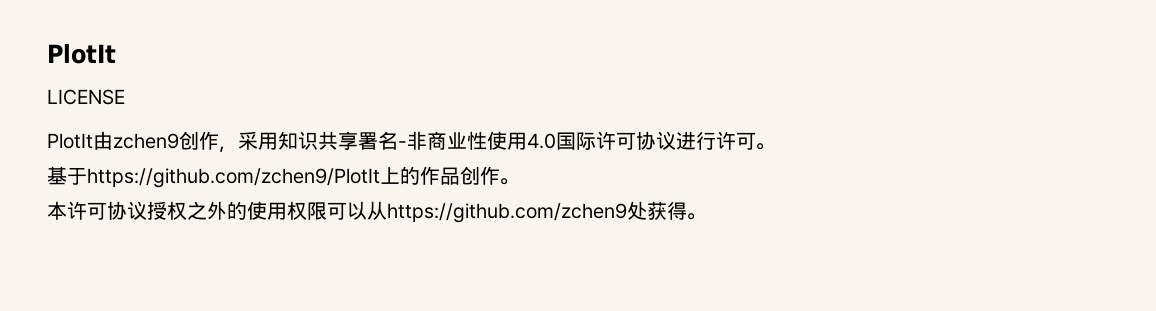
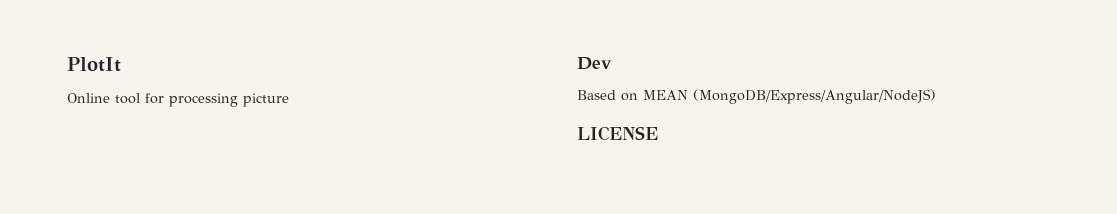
[47,89,125,105] [47,131,775,153] [47,166,519,188] [47,201,706,223] LICENSE // PlotIt由zchen9创作，采用知识共享署名-非商业性使用4.0国际许可协议进行许可。 // 基于https://github.com/zchen9/PlotIt上的作品创作。 // 本许可协议授权之外的使用权限可以从https://github.com/zchen9处获得。 -> [67,93,289,107] [577,57,612,70] [577,89,936,104] [577,126,658,141] Online tool for processing picture // Dev // Based on MEAN (MongoDB/Express/Angular/NodeJS) // LICENSE

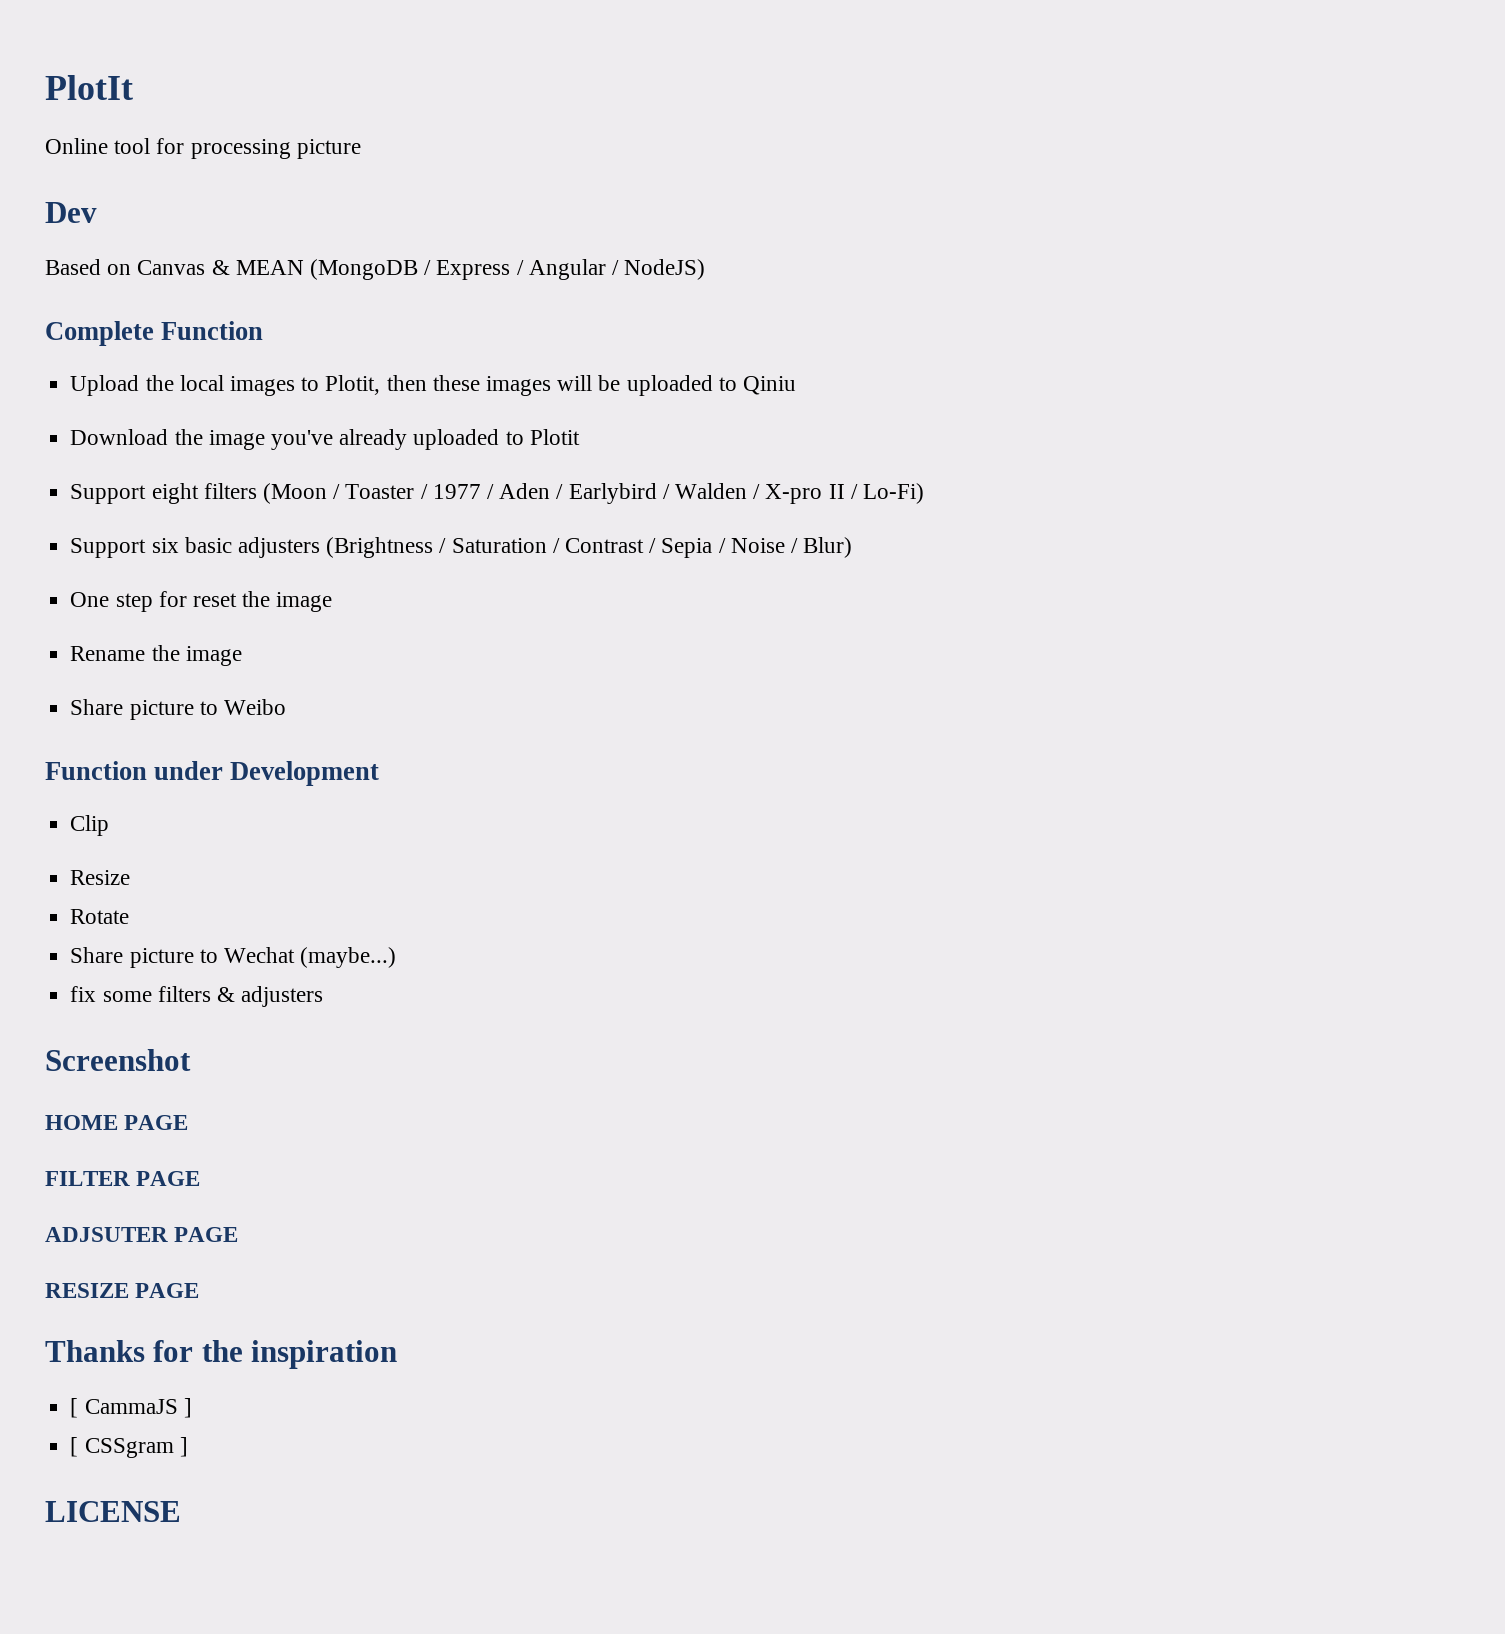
[643,89,936,104] MEAN (MongoDB/Express/Angular/NodeJS) -> [137,259,706,280] [45,321,264,346] [70,375,797,396] [70,429,580,450] [70,483,925,504] [70,537,853,558] [70,591,333,612] [70,645,242,666] [70,699,286,720] [45,761,380,786] [70,815,110,836] [70,870,131,885] [70,909,130,924] [70,947,397,968] [70,986,324,1007] [45,1049,191,1071] [45,1115,189,1130] [45,1171,201,1186] [45,1227,239,1242] [45,1283,200,1298] [45,1340,398,1369] [70,1398,192,1418] [70,1437,188,1458] Canvas & MEAN (MongoDB / Express / Angular / NodeJS) // Complete Function // Upload the local images to Plotit, then these images will be uploaded to Qiniu // Download the image you've already uploaded to Plotit // Support eight filters (Moon / Toaster / 1977 / Aden / Earlybird / Walden / X-pro II / Lo-Fi) // Support six basic adjusters (Brightness / Saturation / Contrast / Sepia / Noise / Blur) // One step for reset the image // Rename the image // Share picture to Weibo // Function under Development // Clip // Resize // Rotate // Share picture to Wechat (maybe...) // fix some filters & adjusters // Screenshot // HOME PAGE // FILTER PAGE // ADJSUTER PAGE // RESIZE PAGE // Thanks for the inspiration // [ CammaJS ] // [ CSSgram ]

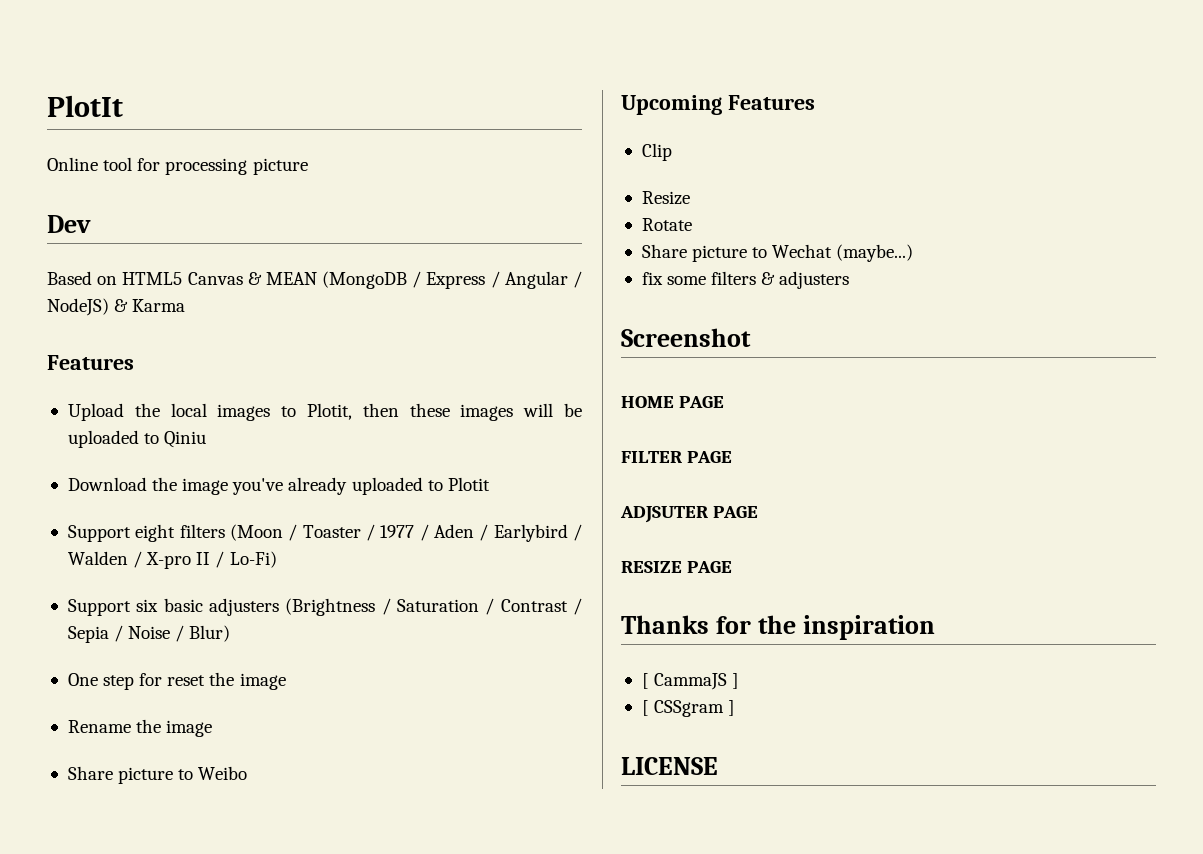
(132, 269) none -> [122,272,183,285] HTML5
[45,321,264,346] // Complete Function -> [114,299,186,312] [47,355,134,370] & Karma // Features
[45,761,380,786] Function under Development -> [621,95,815,115] Upcoming Features

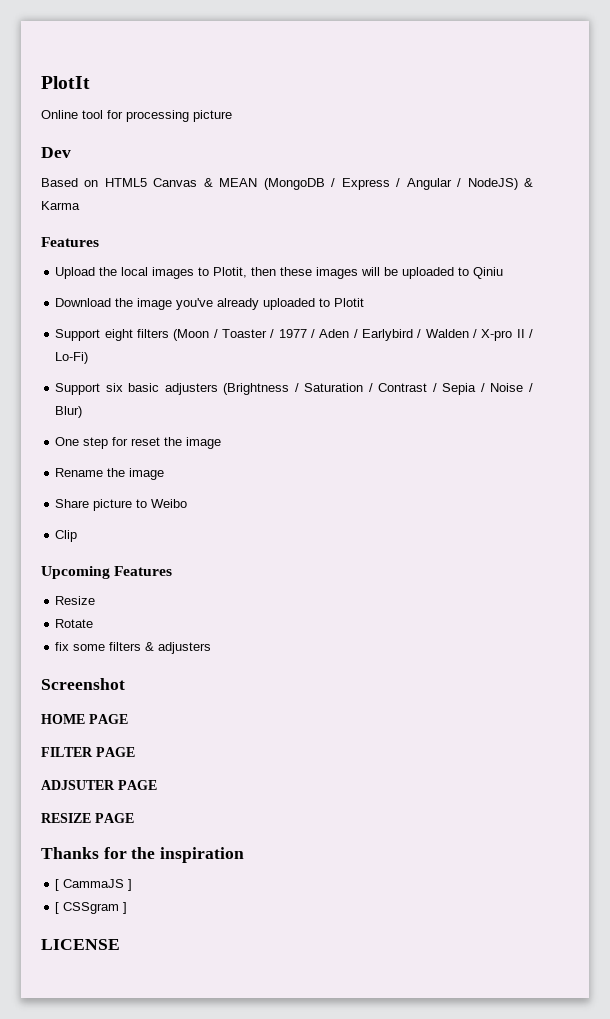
(248, 773) none -> [55,530,78,542] // Clip
[641,143,672,161] // Clip -> (173, 571) none
[641,244,914,262] // Share picture to Wechat (maybe...) -> (94, 623) none

